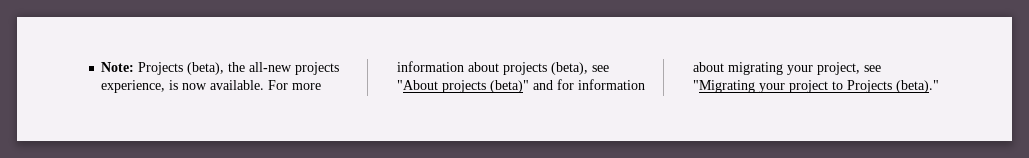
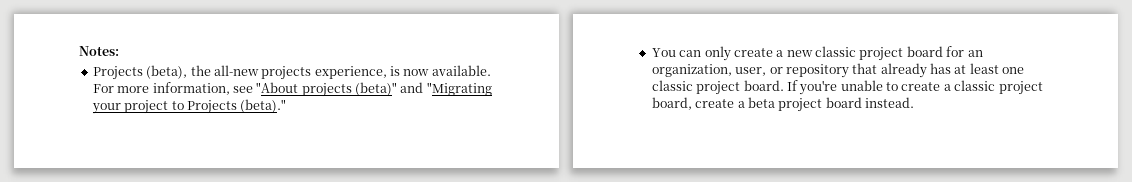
[101,62,135,72] Note: -> [79,46,119,56] Notes: //
[397,61,589,75] information about projects (beta), -> [152,82,230,95] information,
[557,79,646,90] [693,62,882,75] for information about migrating your project, see -> (424, 87) none
(940, 86) none -> [651,46,983,61] [651,63,1025,78] [651,80,1043,95] [651,97,914,112] // You can only create a new classic project board for an organization, user, or repository that already has at least one classic project board. If you're unable to create a classic project board, create a beta project board instead.

